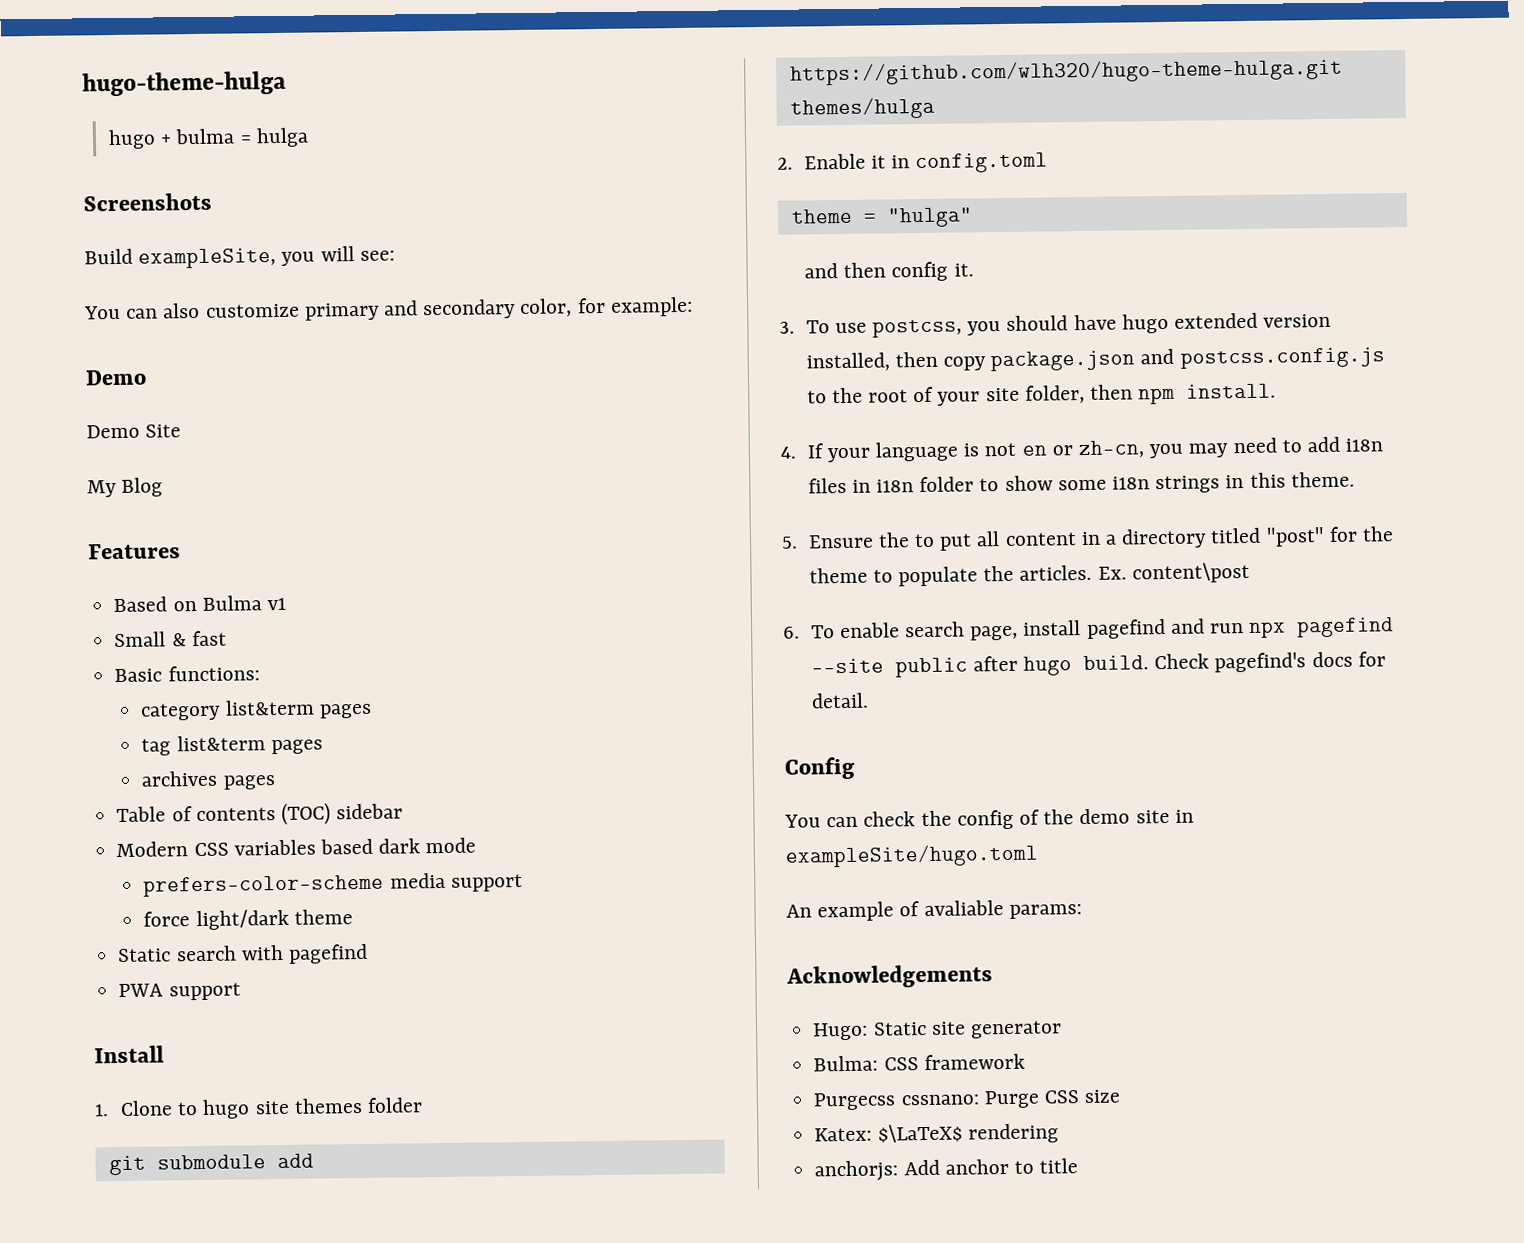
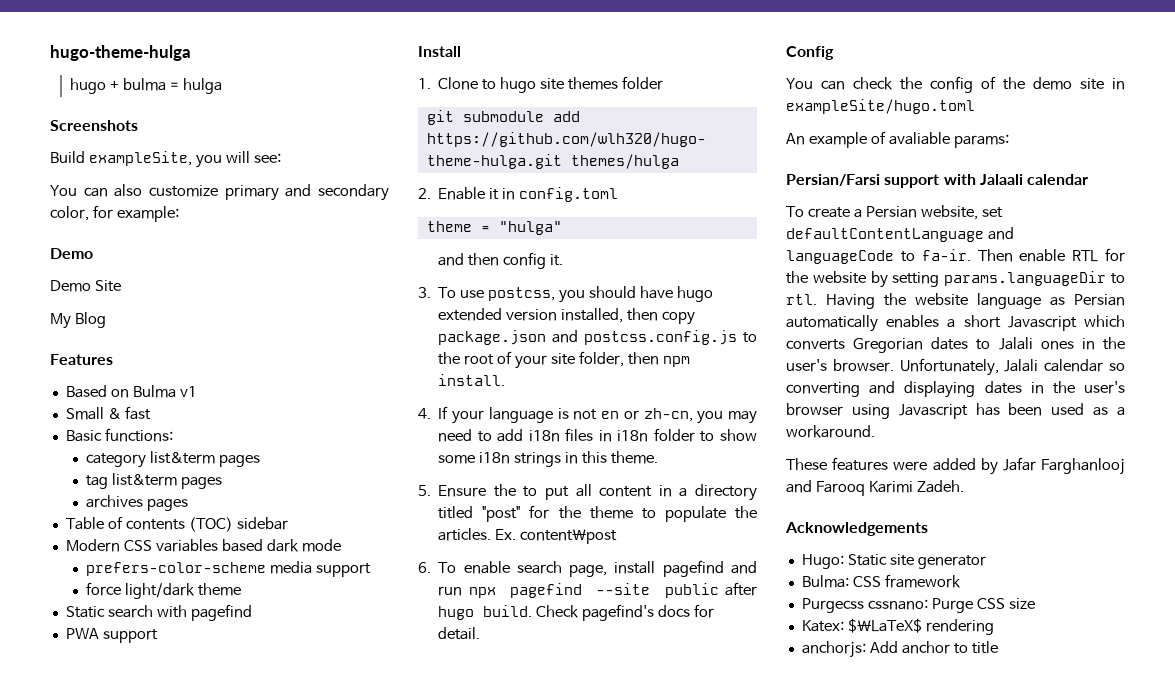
(1082, 911) none -> [786,174,1089,188] [786,205,1003,220] [786,227,1014,242] [786,248,1125,264] [786,271,1125,288] [786,293,1125,309] [786,315,1125,332] [786,337,1125,353] [786,358,1125,376] [786,381,1125,398] [786,403,1125,419] [786,425,875,438] [786,457,1125,475] [786,480,964,496] // Persian/Farsi support with Jalaali calendar // To create a Persian website, set defaultContentLanguage and languageCode to fa-ir. Then enable RTL for the website by setting params.languageDir to rtl. Having the website language as Persian automatically enables a short Javascript which converts Gregorian dates to Jalali ones in the user's browser. Unfortunately, Jalali calendar so converting and displaying dates in the user's browser using Javascript has been used as a workaround. // These features were added by Jafar Farghanlooj and Farooq Karimi Zadeh.

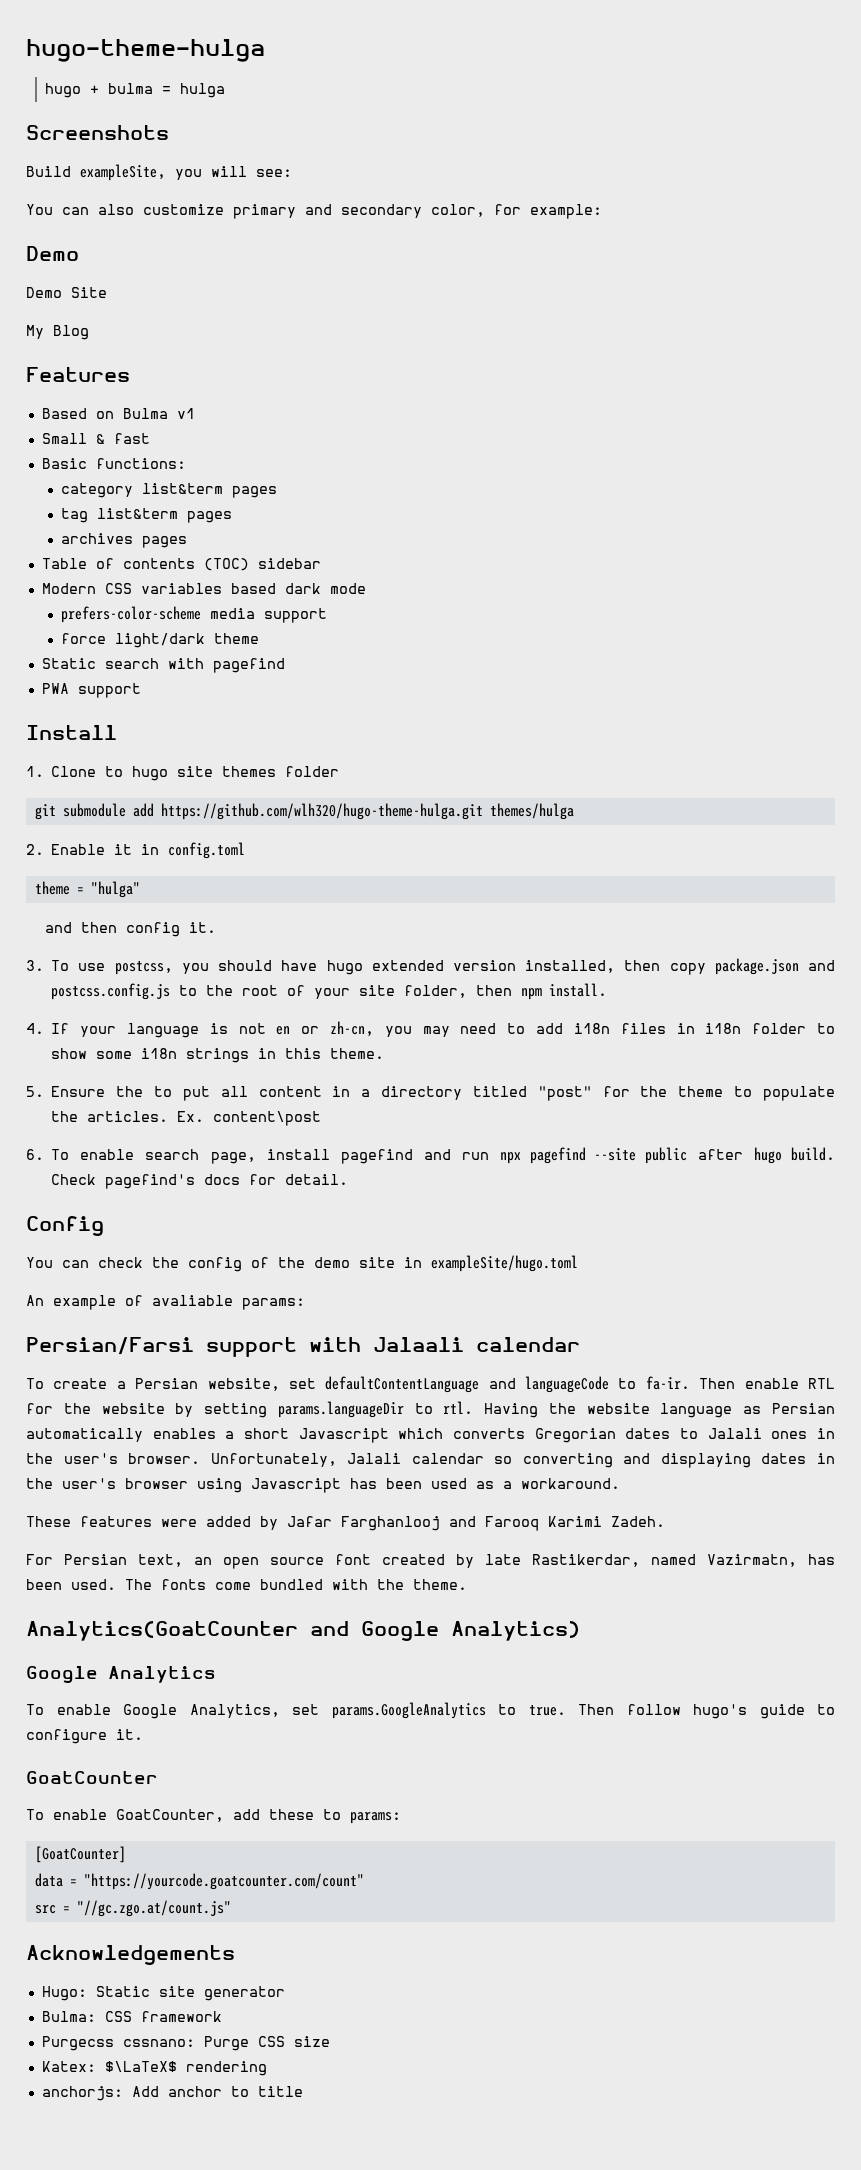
(964, 486) none -> [26,1554,835,1569] [26,1579,467,1590] [26,1621,580,1641] [26,1666,216,1684] [26,1702,835,1719] [26,1729,143,1744] [26,1771,158,1784] [26,1809,401,1824] [34,1846,126,1863] [34,1873,364,1890] [34,1900,231,1917] // For Persian text, an open source font created by late Rastikerdar, named Vazirmatn, has been used. The fonts come bundled with the theme. // Analytics(GoatCounter and Google Analytics) // Google Analytics // To enable Google Analytics, set params.GoogleAnalytics to true. Then follow hugo's guide to configure it. // GoatCounter // To enable GoatCounter, add these to params: // [GoatCounter] // data = "https://yourcode.goatcounter.com/count" // src = "//gc.zgo.at/count.js"

